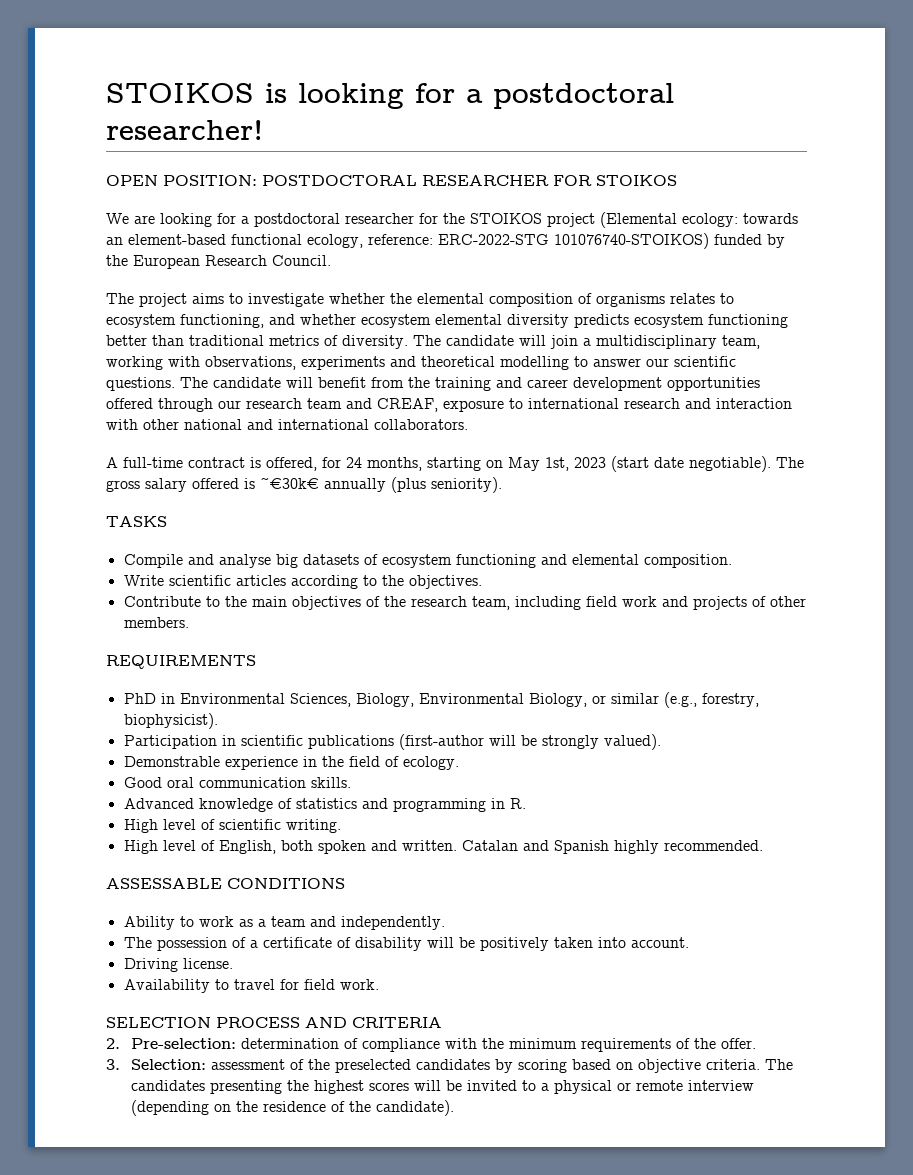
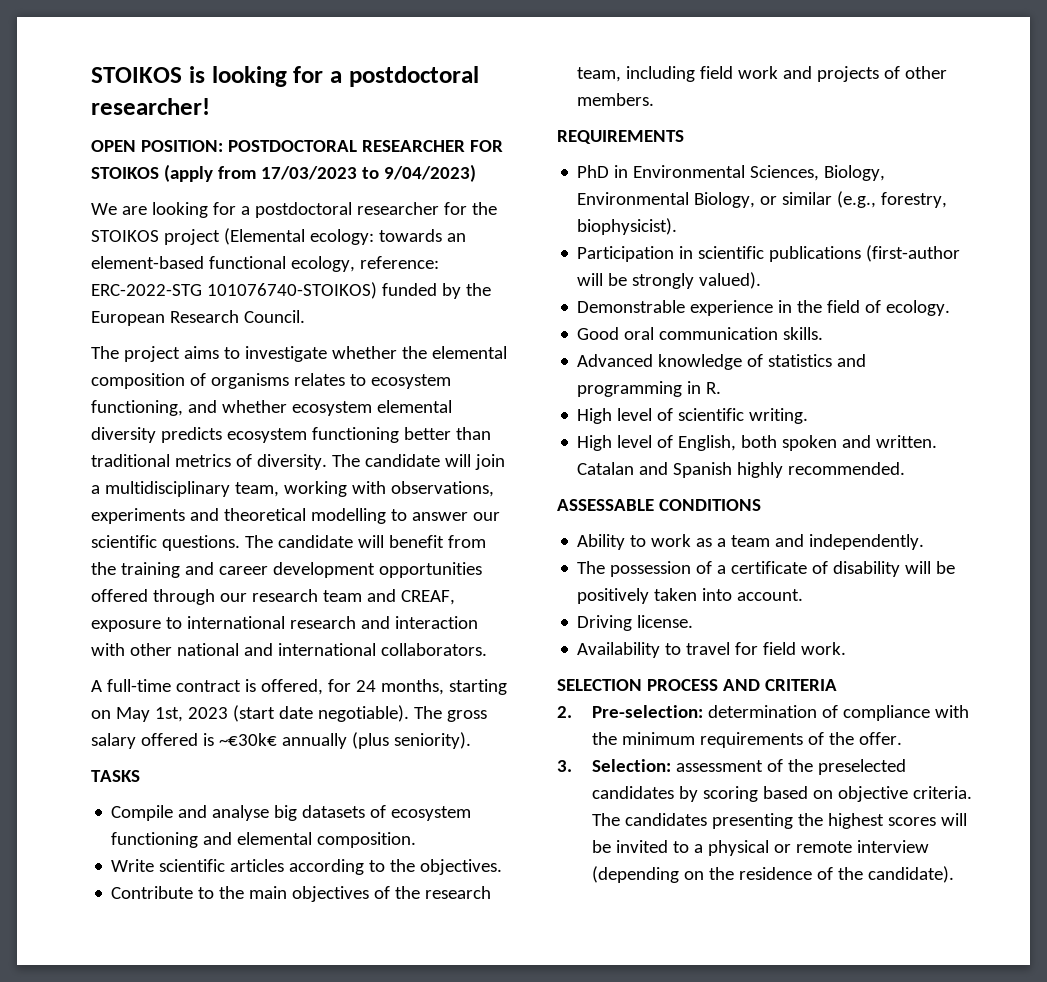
(677, 180) none -> [163,164,476,182] (apply from 17/03/2023 to 9/04/2023)

